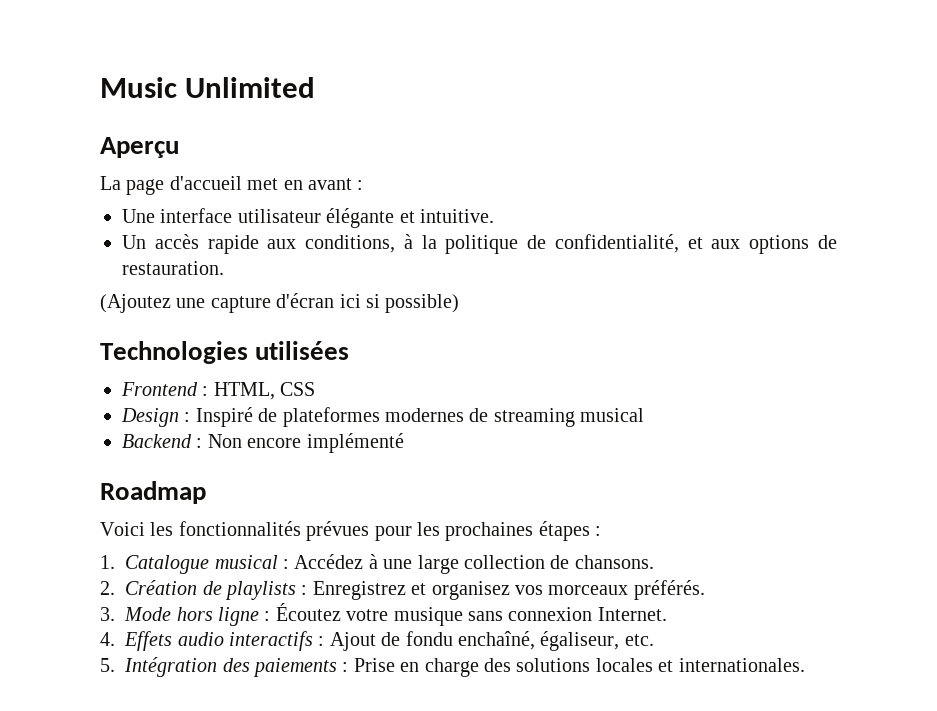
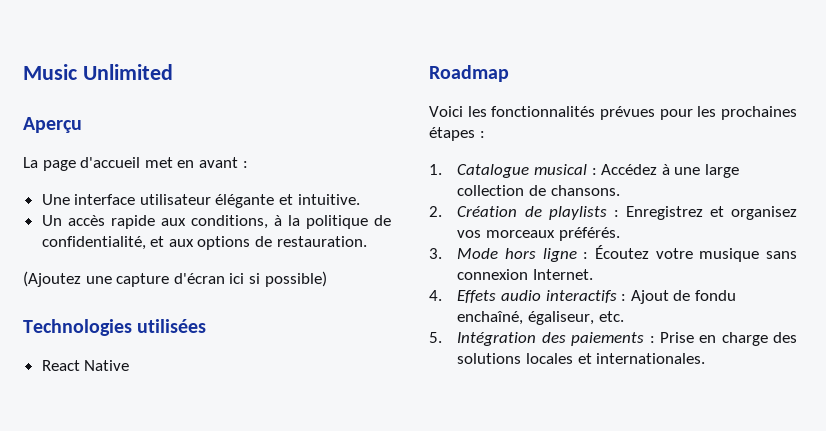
[121,382,316,400] [121,407,645,427] [122,433,404,453] Frontend : HTML, CSS // Design : Inspiré de plateformes modernes de streaming musical // Backend : Non encore implémenté -> [41,360,130,371] React Native

